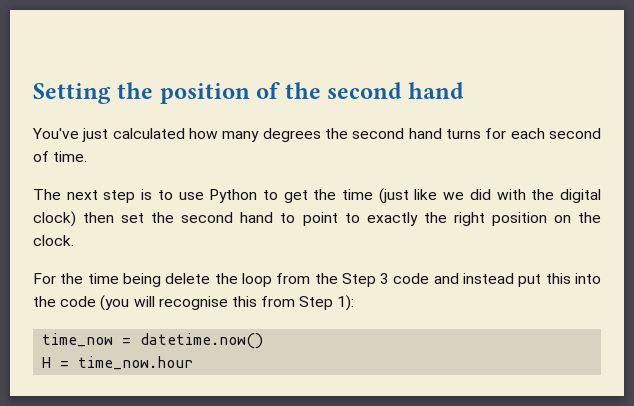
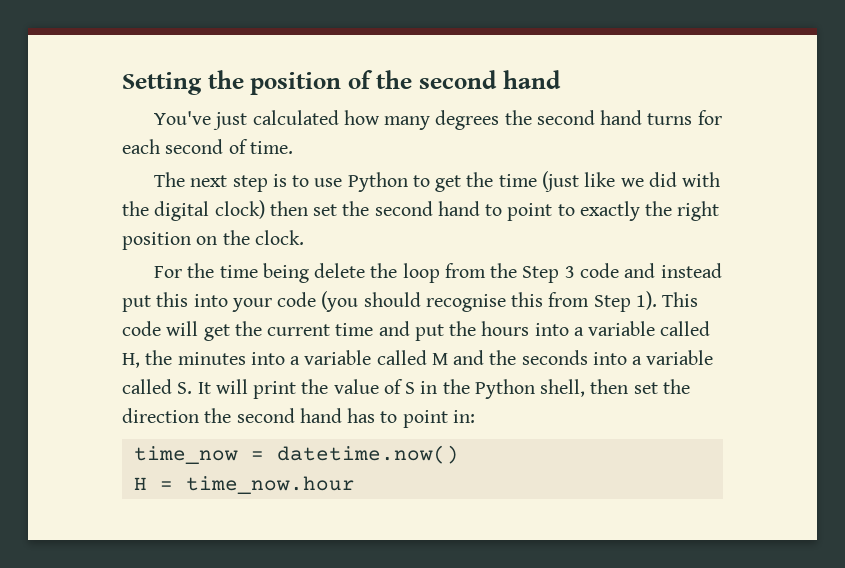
[33,296,56,307] the -> [231,298,272,312] your
[133,296,155,307] will -> [363,292,421,307] should
[337,295,355,311] 1): -> [635,291,699,310] [122,321,711,341] [122,350,714,368] [122,379,690,399] [122,408,475,428] 1). This code will get the current time and put the hours into a variable called H, the minutes into a variable called M and the seconds into a variable called S. It will print the value of S in the Python shell, then set the direction the second hand has to point in:

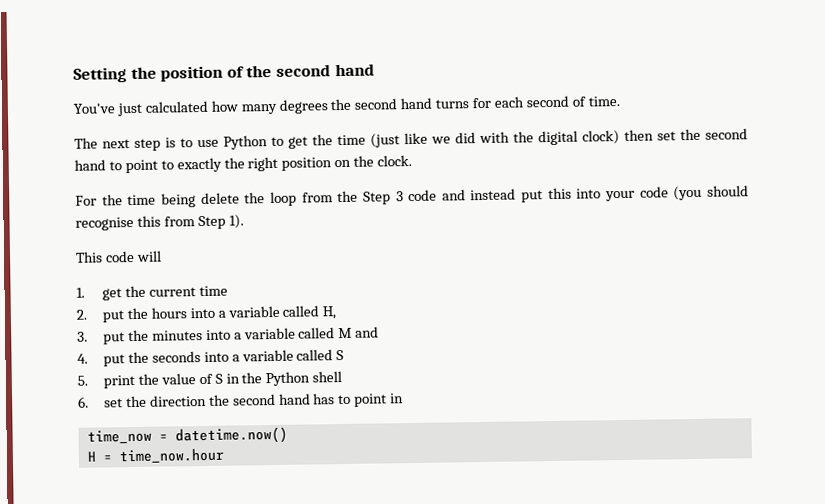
(657, 300) none -> (244, 221) //
(199, 328) none -> [76,287,85,298] // 1.
[378,321,410,336] and -> [76,309,87,320] // 2.
(140, 360) none -> [77,331,125,345] // 3. put
(485, 357) none -> [77,353,125,367] // 4. put
[177,379,248,394] S. It will -> [336,349,345,361] [77,375,88,386] S // 5.
[540,379,629,397] shell, then -> [312,371,343,383] [78,396,89,408] shell // 6.
[452,410,475,423] in: -> [390,393,405,404] in

